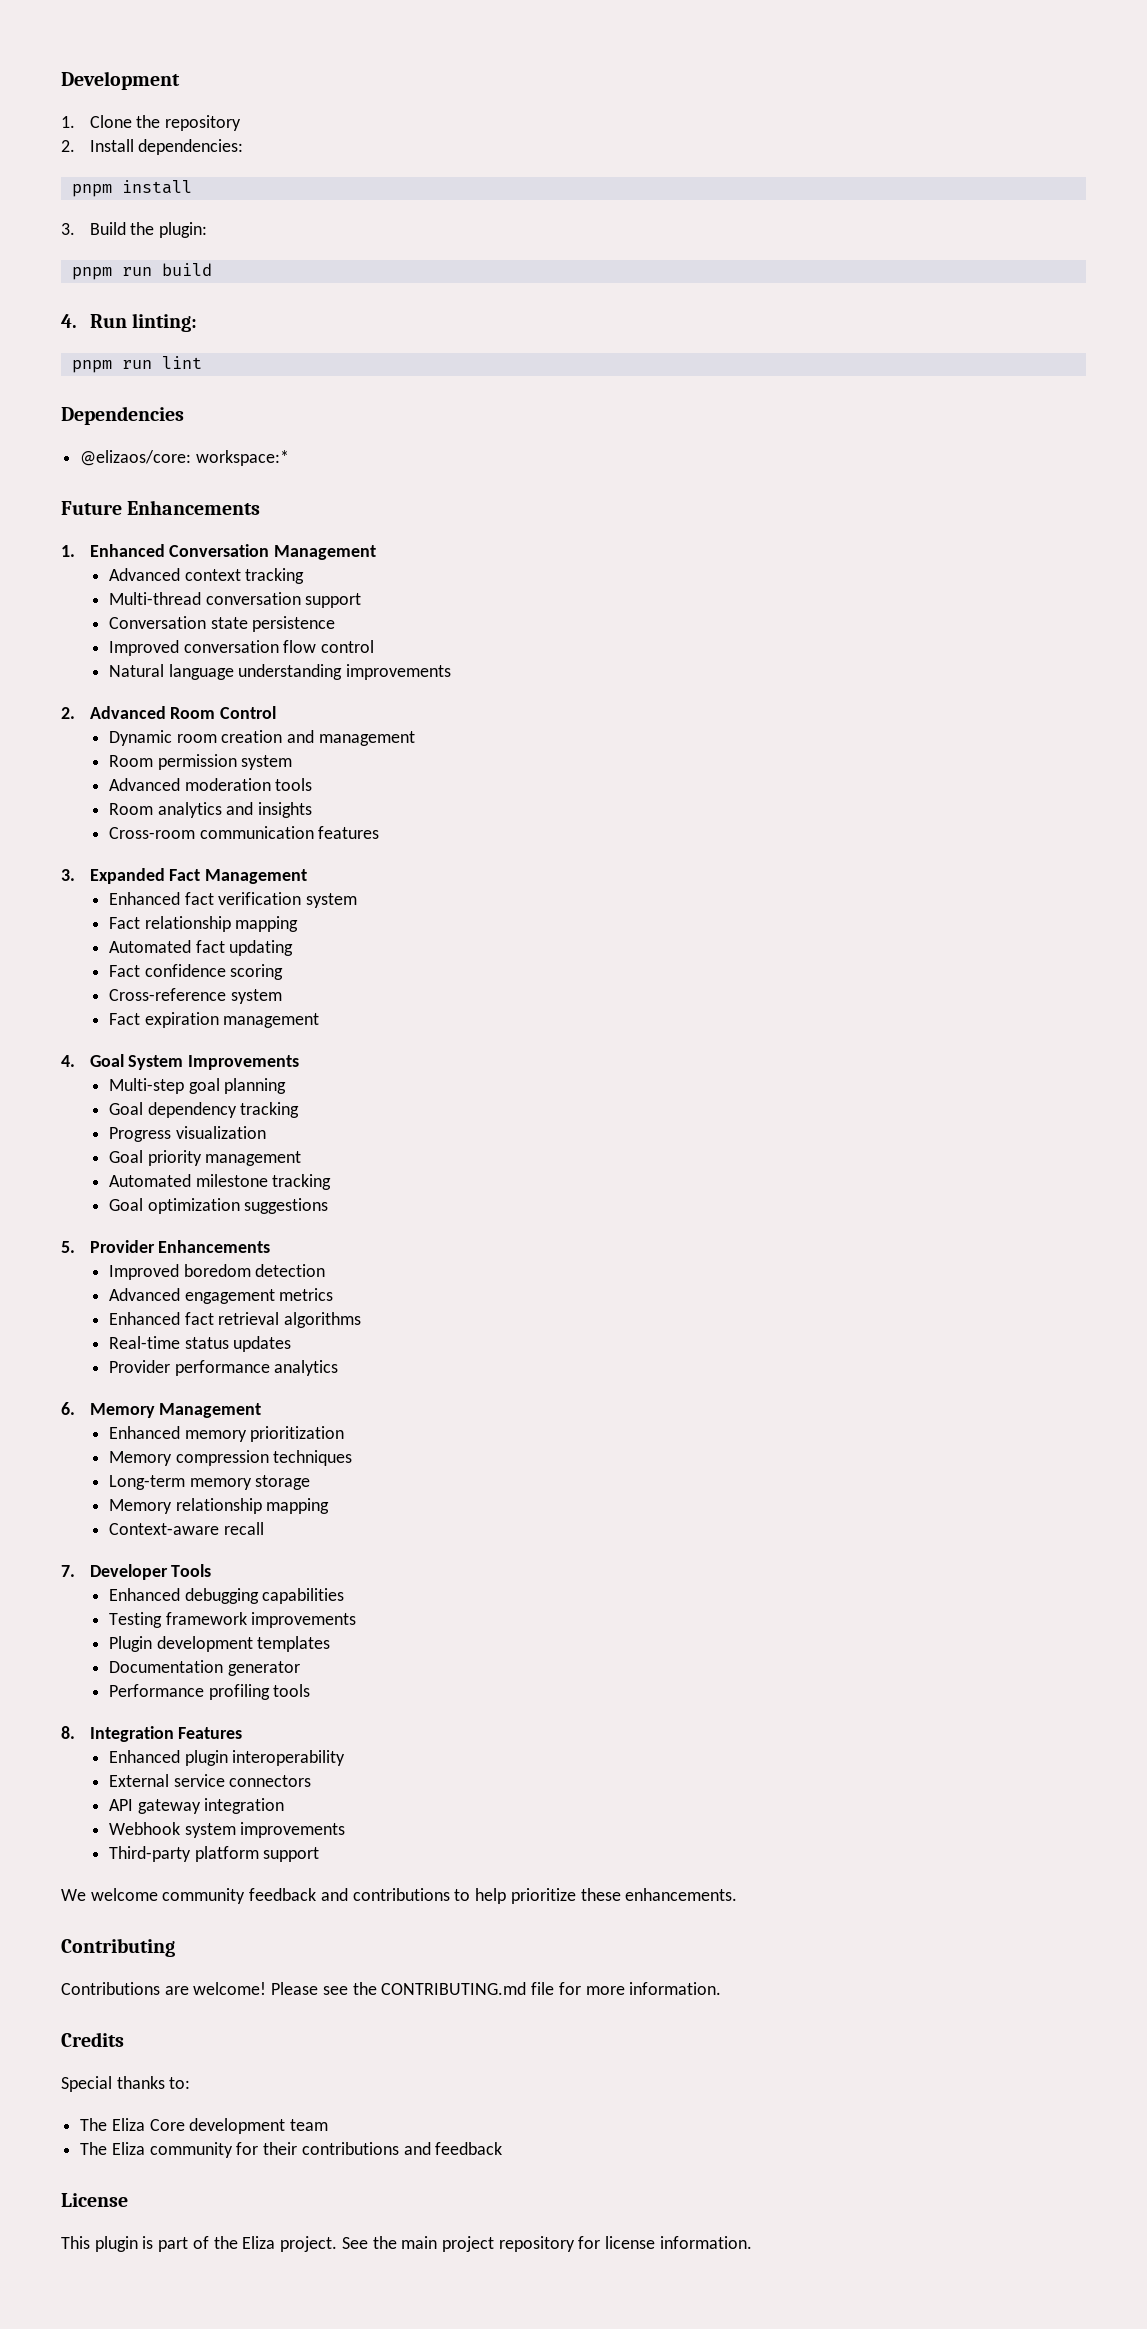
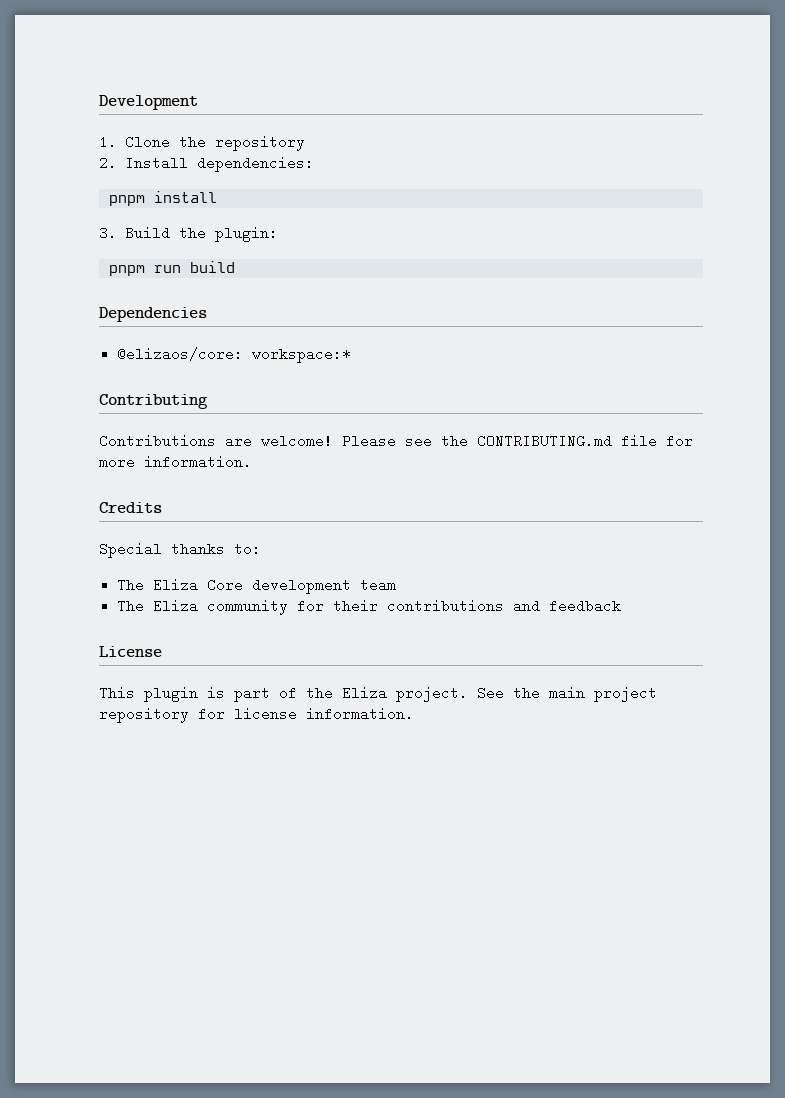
[61,313,197,332] [71,356,202,373] [61,406,184,425] [80,450,289,466] [61,500,261,515] [61,544,377,560] [108,568,305,584] [108,592,362,608] [108,616,336,632] [108,640,375,656] [108,664,452,680] [61,706,277,719] [108,730,415,746] [108,754,293,770] [108,778,313,791] [108,802,313,818] [108,826,380,839] [61,868,308,884] [108,892,358,908] [108,916,299,932] [108,940,294,956] [108,964,284,980] [108,988,282,1004] [108,1012,320,1028] [61,1054,300,1070] [108,1078,287,1094] [108,1102,300,1118] [108,1126,266,1142] [108,1150,302,1166] [108,1174,332,1190] [108,1198,329,1214] [61,1240,271,1253] [108,1264,326,1280] [108,1288,334,1304] [108,1312,362,1328] [108,1336,292,1352] [108,1360,339,1376] [61,1402,262,1418] [108,1426,345,1442] [108,1450,353,1466] [108,1475,311,1490] [108,1498,330,1514] [108,1522,264,1535] [61,1564,212,1580] [108,1588,345,1604] [108,1612,357,1628] [108,1636,331,1652] [108,1660,300,1676] [108,1684,311,1700] [61,1726,243,1742] [108,1750,346,1766] [108,1774,312,1787] [108,1798,285,1814] [108,1822,346,1838] [108,1846,320,1862] [61,1888,738,1904] 4. Run linting: // pnpm run lint // Dependencies // @elizaos/core: workspace:* // Future Enhancements // 1. Enhanced Conversation Management // Advanced context tracking // Multi-thread conversation support // Conversation state persistence // Improved conversation flow control // Natural language understanding improvements // 2. Advanced Room Control // Dynamic room creation and management // Room permission system // Advanced moderation tools // Room analytics and insights // Cross-room communication features // 3. Expanded Fact Management // Enhanced fact verification system // Fact relationship mapping // Automated fact updating // Fact confidence scoring // Cross-reference system // Fact expiration management // 4. Goal System Improvements // Multi-step goal planning // Goal dependency tracking // Progress visualization // Goal priority management // Automated milestone tracking // Goal optimization suggestions // 5. Provider Enhancements // Improved boredom detection // Advanced engagement metrics // Enhanced fact retrieval algorithms // Real-time status updates // Provider performance analytics // 6. Memory Management // Enhanced memory prioritization // Memory compression techniques // Long-term memory storage // Memory relationship mapping // Context-aware recall // 7. Developer Tools // Enhanced debugging capabilities // Testing framework improvements // Plugin development templates // Documentation generator // Performance profiling tools // 8. Integration Features // Enhanced plugin interoperability // External service connectors // API gateway integration // Webhook system improvements // Third-party platform support // We welcome community feedback and contributions to help prioritize these enhancements. -> [99,307,207,322] [117,347,352,363] Dependencies // @elizaos/core: workspace:*

